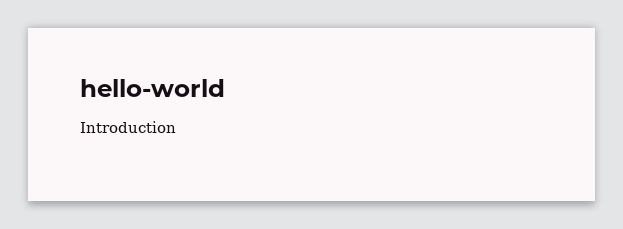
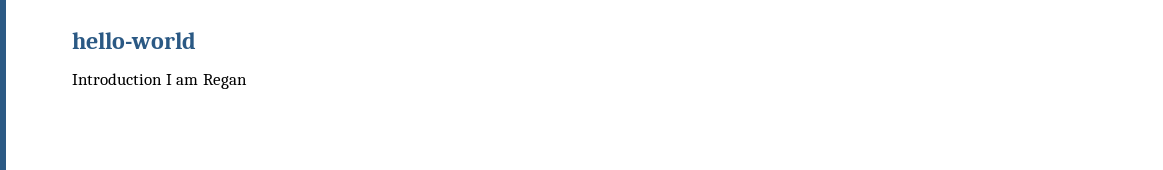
(176, 127) none -> [165,74,247,89] I am Regan

